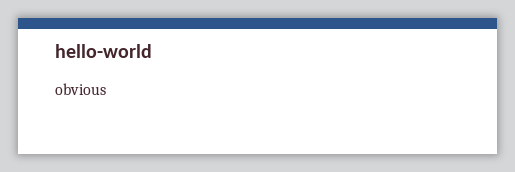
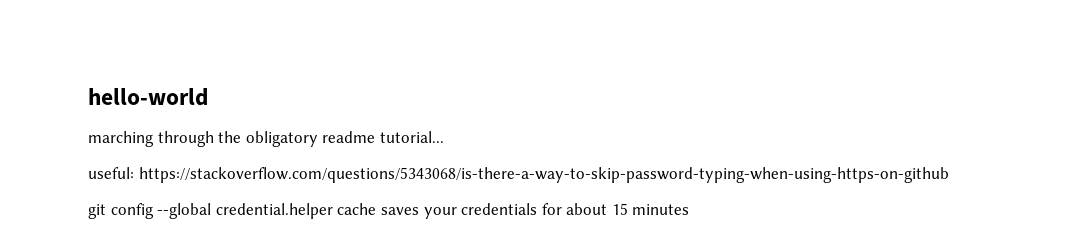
[55,83,106,95] obvious -> [88,131,444,147] [88,167,949,183] [88,203,690,219] marching through the obligatory readme tutorial... // useful: https://stackoverflow.com/questions/5343068/is-there-a-way-to-skip-password-typing-when-using-https-on-github // git config --global credential.helper cache saves your credentials for about 15 minutes

